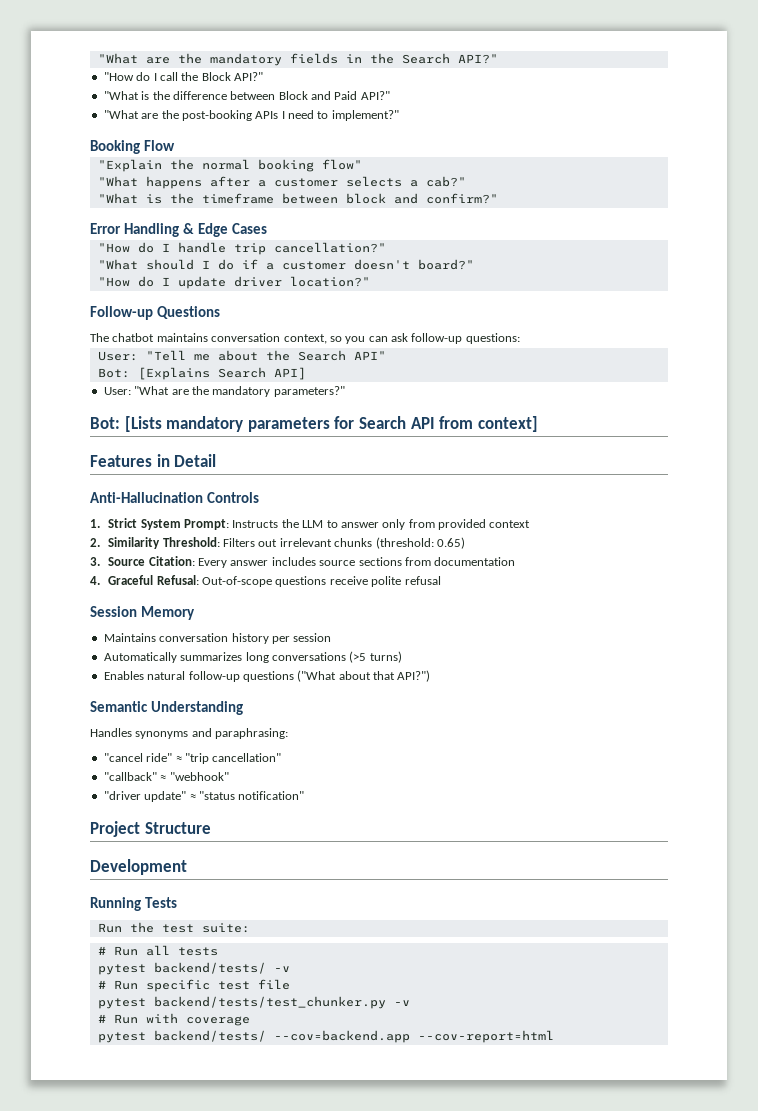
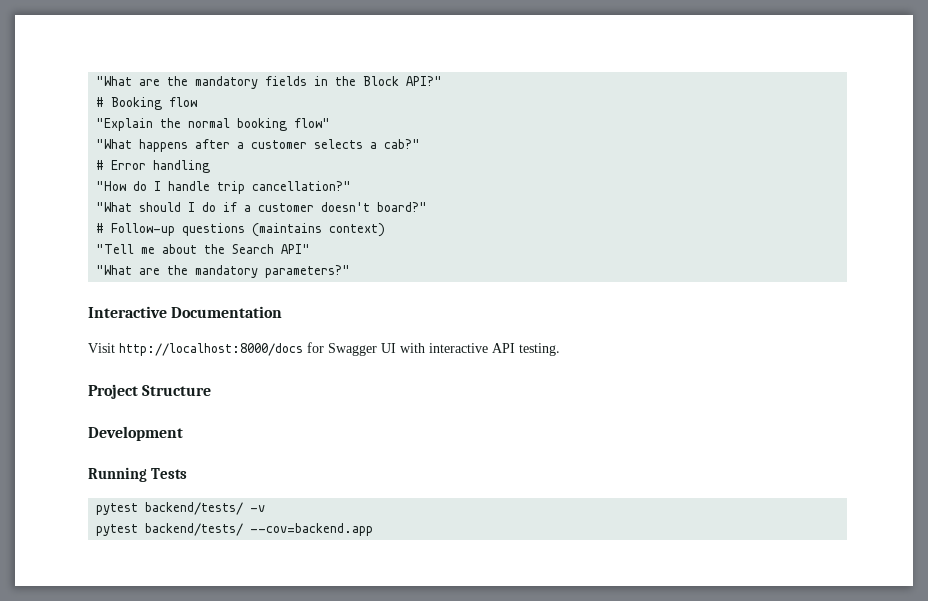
[401,53,498,64] [103,72,263,81] [103,91,390,100] [103,110,399,121] [90,140,175,154] Search API?" // "How do I call the Block API?" // "What is the difference between Block and Paid API?" // "What are the post-booking APIs I need to implement?" // Booking Flow -> [363,76,443,86] [96,97,198,110] Block API?" // # Booking flow
[97,193,498,204] [90,223,267,237] "What is the timeframe between block and confirm?" // Error Handling & Edge Cases -> [96,160,211,173] # Error handling
[97,276,370,289] [90,306,220,320] [90,333,520,344] [97,351,138,361] "How do I update driver location?" // Follow-up Questions // The chatbot maintains conversation context, so you can ask follow-up questions: // User: -> [96,223,386,237] # Follow-up questions (maintains context) //
[97,367,306,380] [103,387,131,395] Bot: [Explains Search API] // User: -> (311, 249) none
[90,416,538,432] [90,454,217,467] [90,492,259,503] [90,518,531,530] [90,537,465,549] [90,556,516,568] [90,575,441,587] [90,606,195,620] [103,633,332,644] [103,651,402,663] [103,670,431,682] [90,701,243,715] [90,728,289,739] [103,753,282,764] [103,772,229,781] [103,791,305,802] Bot: [Lists mandatory parameters for Search API from context] // Features in Detail // Anti-Hallucination Controls // 1. Strict System Prompt: Instructs the LLM to answer only from provided context // 2. Similarity Threshold: Filters out irrelevant chunks (threshold: 0.65) // 3. Source Citation: Every answer includes source sections from documentation // 4. Graceful Refusal: Out-of-scope questions receive polite refusal // Session Memory // Maintains conversation history per session // Automatically summarizes long conversations (>5 turns) // Enables natural follow-up questions ("What about that API?") // Semantic Understanding // Handles synonyms and paraphrasing: // "cancel ride" ≈ "trip cancellation" // "callback" ≈ "webhook" // "driver update" ≈ "status notification" -> [88,306,283,318] [88,342,560,356] Interactive Documentation // Visit http://localhost:8000/docs for Swagger UI with interactive API testing.
[97,922,250,933] [97,945,218,956] [97,962,290,975] [97,979,290,992] [97,996,410,1009] [97,1013,250,1026] Run the test suite: // # Run all tests // pytest backend/tests/ -v // # Run specific test file // pytest backend/tests/test_chunker.py -v // # Run with coverage -> [96,502,266,515] pytest backend/tests/ -v
[417,1030,554,1043] --cov-report=html -> (374, 529) none

